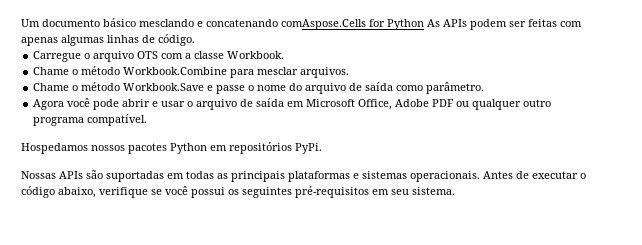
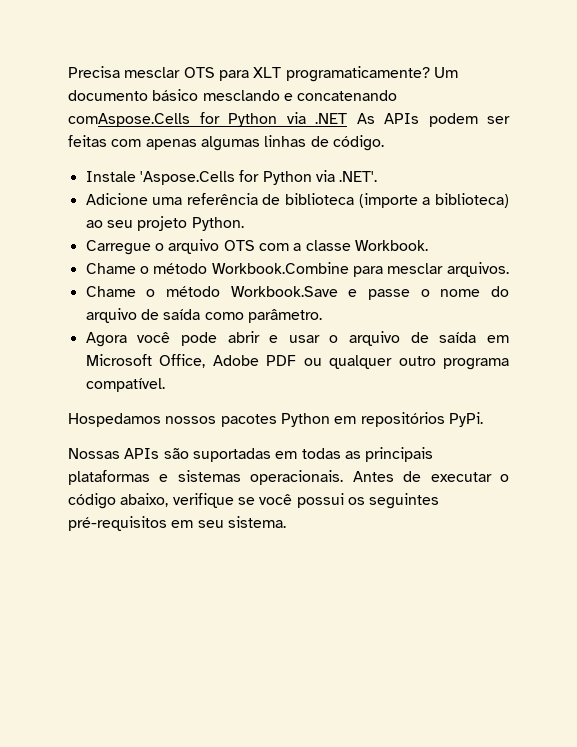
(21, 23) none -> [68,66,430,82] Precisa mesclar OTS para XLT programaticamente?
(424, 24) none -> [286,112,347,124] via .NET
(195, 40) none -> [85,170,378,185] [85,193,509,208] [85,216,244,231] // Instale 'Aspose.Cells for Python via .NET'. // Adicione uma referência de biblioteca (importe a biblioteca) ao seu projeto Python.

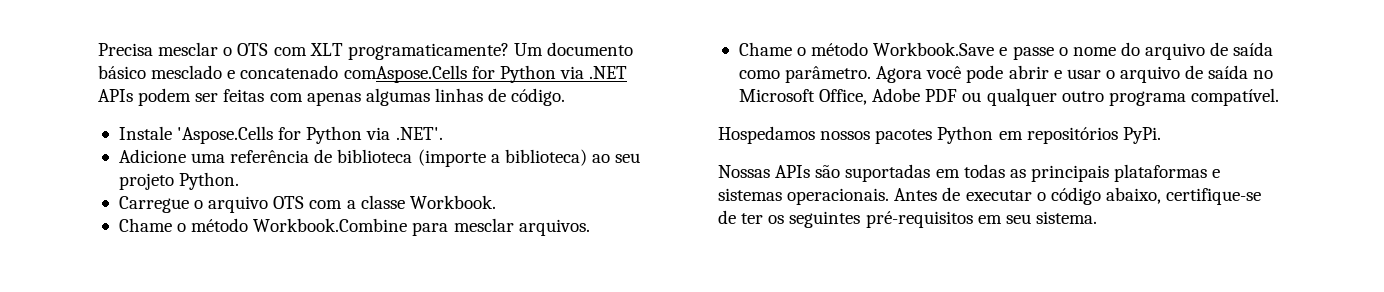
[183,67,249,81] OTS para -> [223,43,307,56] o OTS com
[202,90,398,101] mesclando e concatenando -> [151,65,339,79] mesclado e concatenado
[356,113,375,124] As -> (628, 72) none
(322, 316) // -> (872, 74) none
[486,335,509,343] em -> [1253,70,1274,79] no
[172,493,344,508] verifique se você possui -> [1166,188,1262,205] [718,210,764,224] certifique-se de ter

